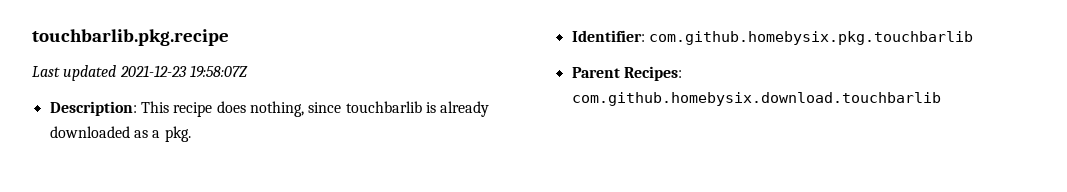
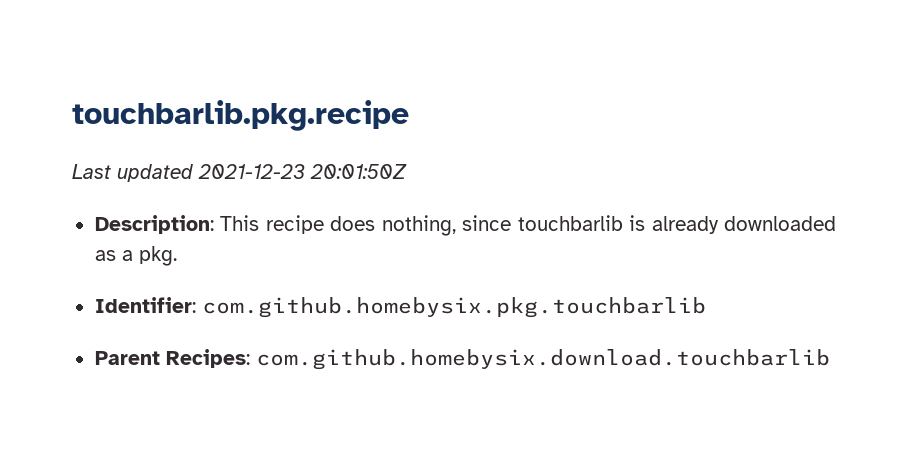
[189,65,248,78] 19:58:07Z -> [310,164,407,179] 20:01:50Z

